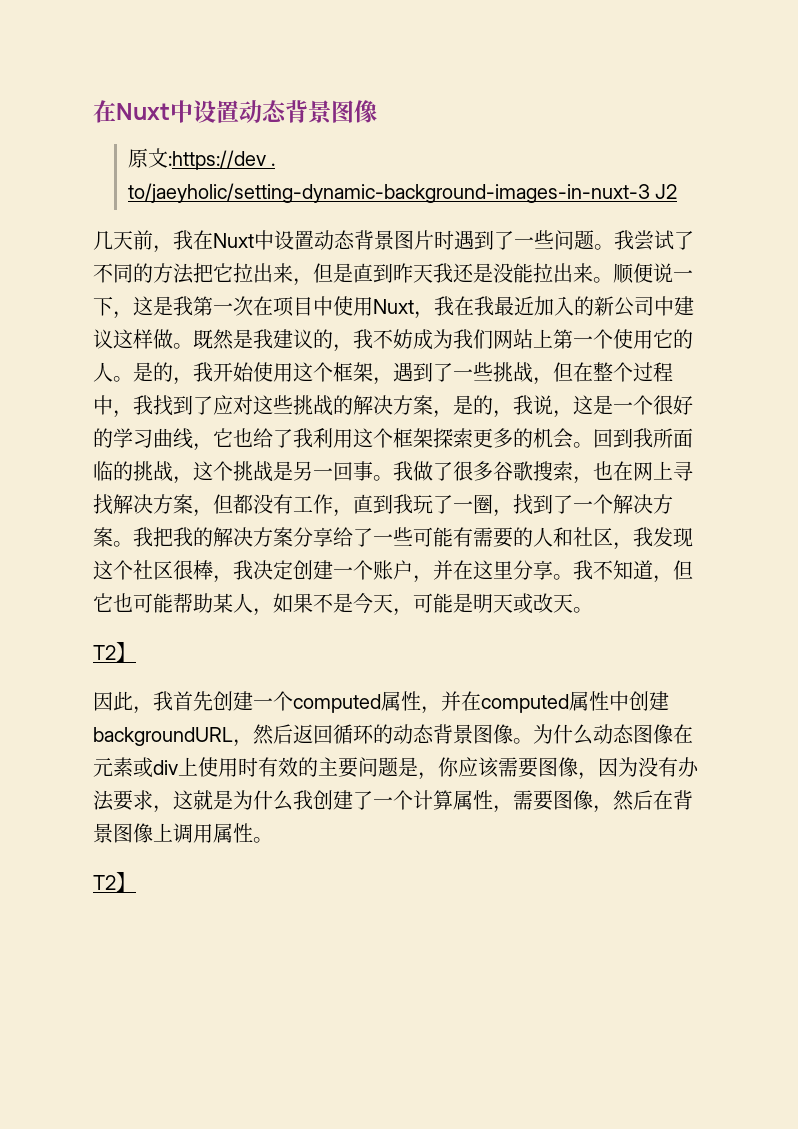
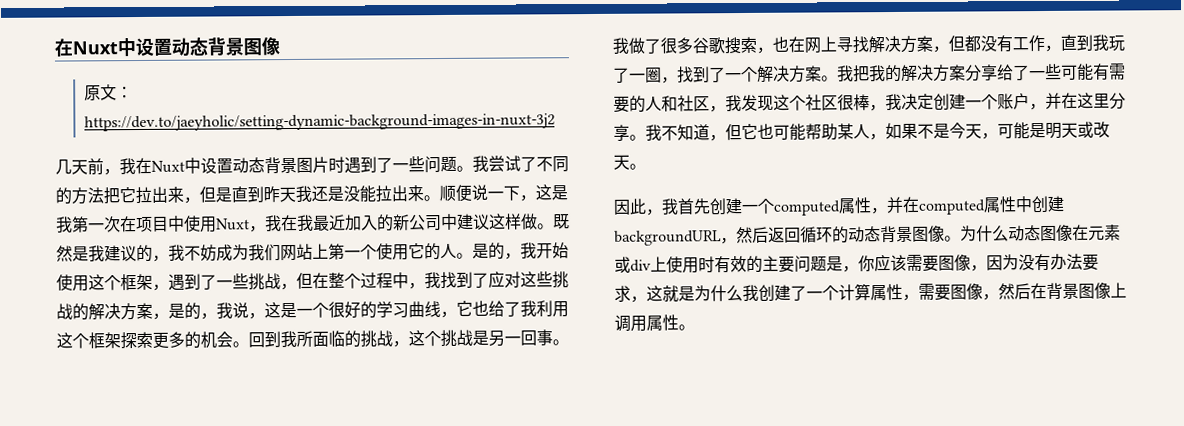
[167,150,276,170] [127,183,678,203] :https://dev . to/jaeyholic/setting-dynamic-background-images-in-nuxt-3 J2 -> [116,86,134,99] [84,113,556,132] ：https://dev.to/jaeyholic/setting-dynamic-background-images-in-nuxt-3j2
[93,642,136,662] // T2】 -> (646, 166) none
[93,872,136,892] // T2】 -> (695, 327) none

